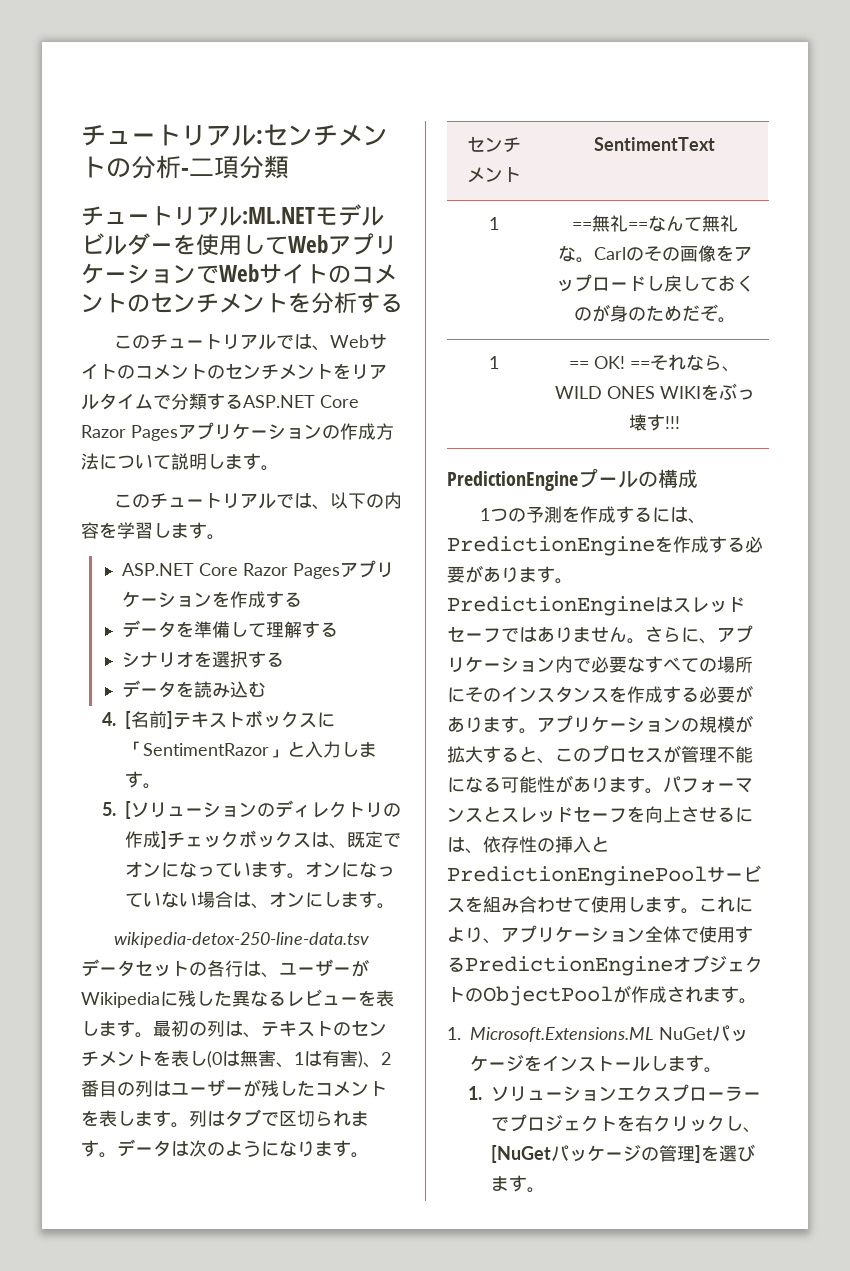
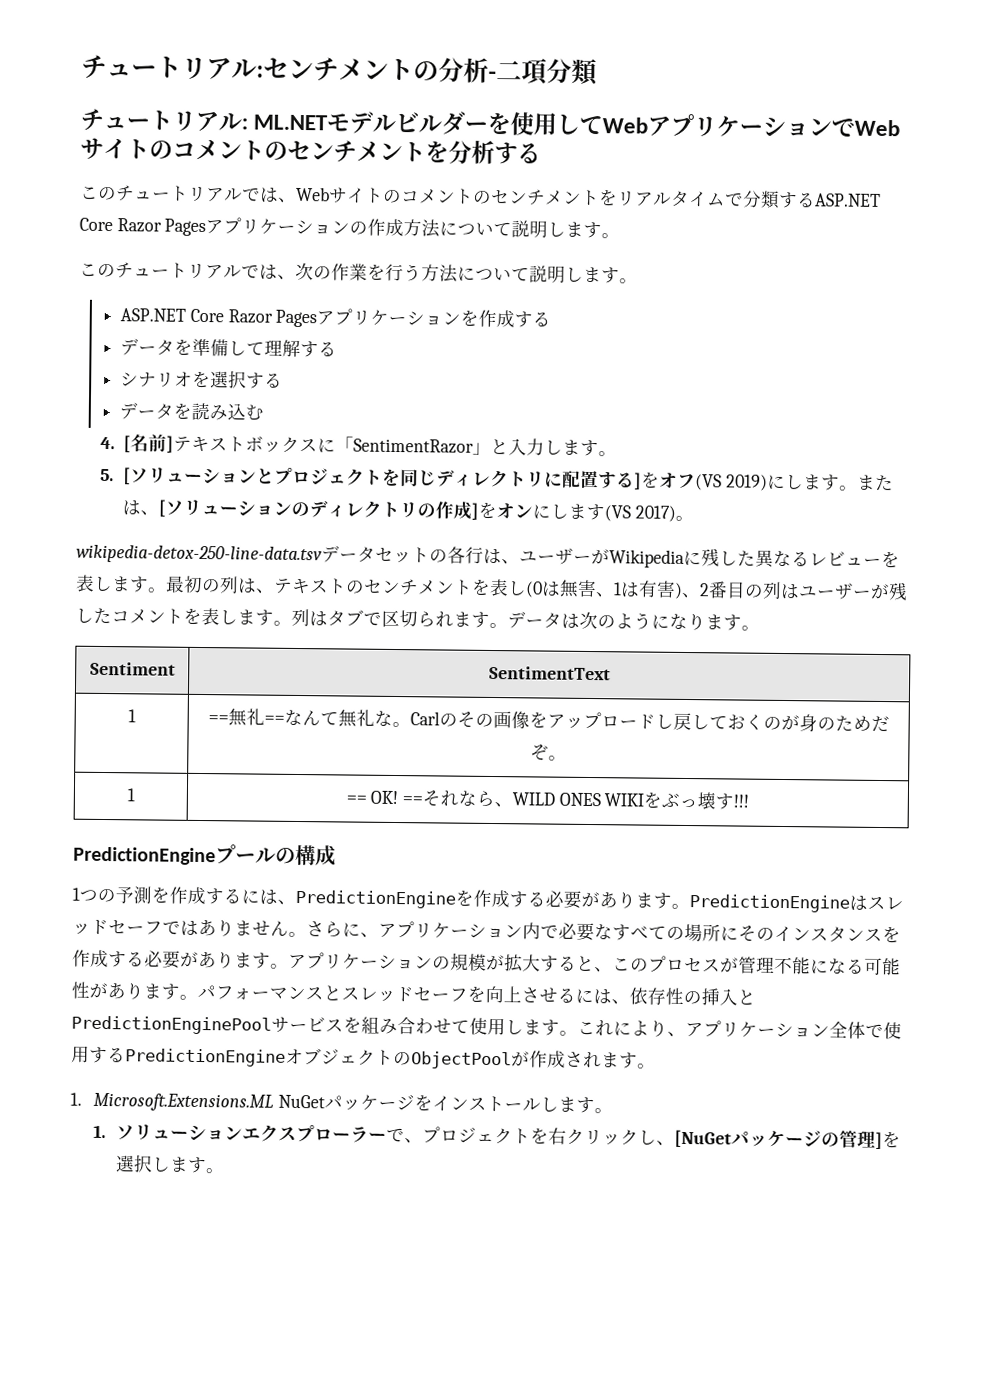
[242,207,315,224] :ML.NET -> [241,114,329,131] : ML.NET
[330,492,403,509] [81,522,153,539] 以下の内容を学習 -> [295,262,566,284] 次の作業を行う方法について説明
(257, 809) none -> [255,467,894,492] [121,499,292,517] とプロジェクトを同じディレクトリに配置する]をオフ(VS 2019)にします。または、[ソリューション
[166,830,401,849] [124,861,395,879] [124,891,269,909] チェックボックスは、既定でオンになっています。オンになっていない場合は、 -> [477,501,497,520] を
(377, 899) none -> [603,505,676,522] (VS 2017)
[467,136,521,153] [467,167,521,183] センチメント -> [89,661,176,676] Sentiment
(509, 1124) none -> [403,1138,423,1144] 、
[736,1144,755,1162] び -> [133,1154,171,1173] 択し

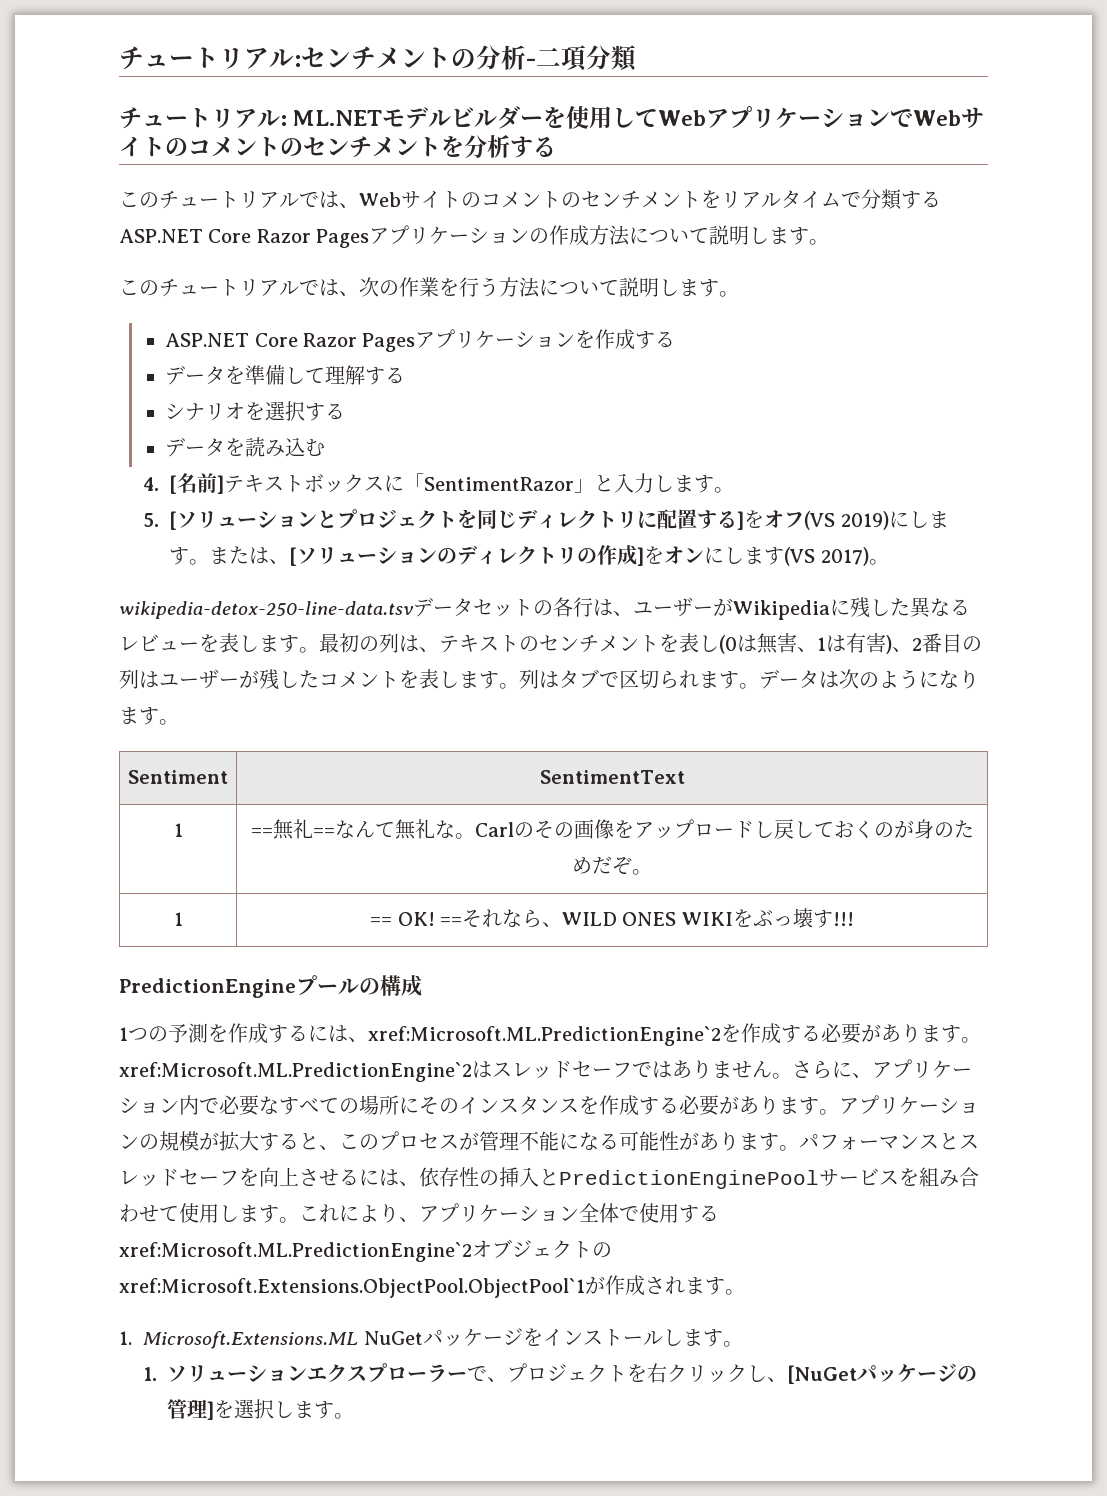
[295,889,850,913] PredictionEngineを作成する必要があります。PredictionEngine -> [368,1023,981,1046] [119,1062,472,1082] xref:Microsoft.ML.PredictionEngine`2を作成する必要があります。xref:Microsoft.ML.PredictionEngine`2
[125,1048,286,1067] PredictionEngine -> [119,1242,472,1262] xref:Microsoft.ML.PredictionEngine`2
[411,1051,512,1070] ObjectPool -> [119,1278,585,1298] xref:Microsoft.Extensions.ObjectPool.ObjectPool`1

